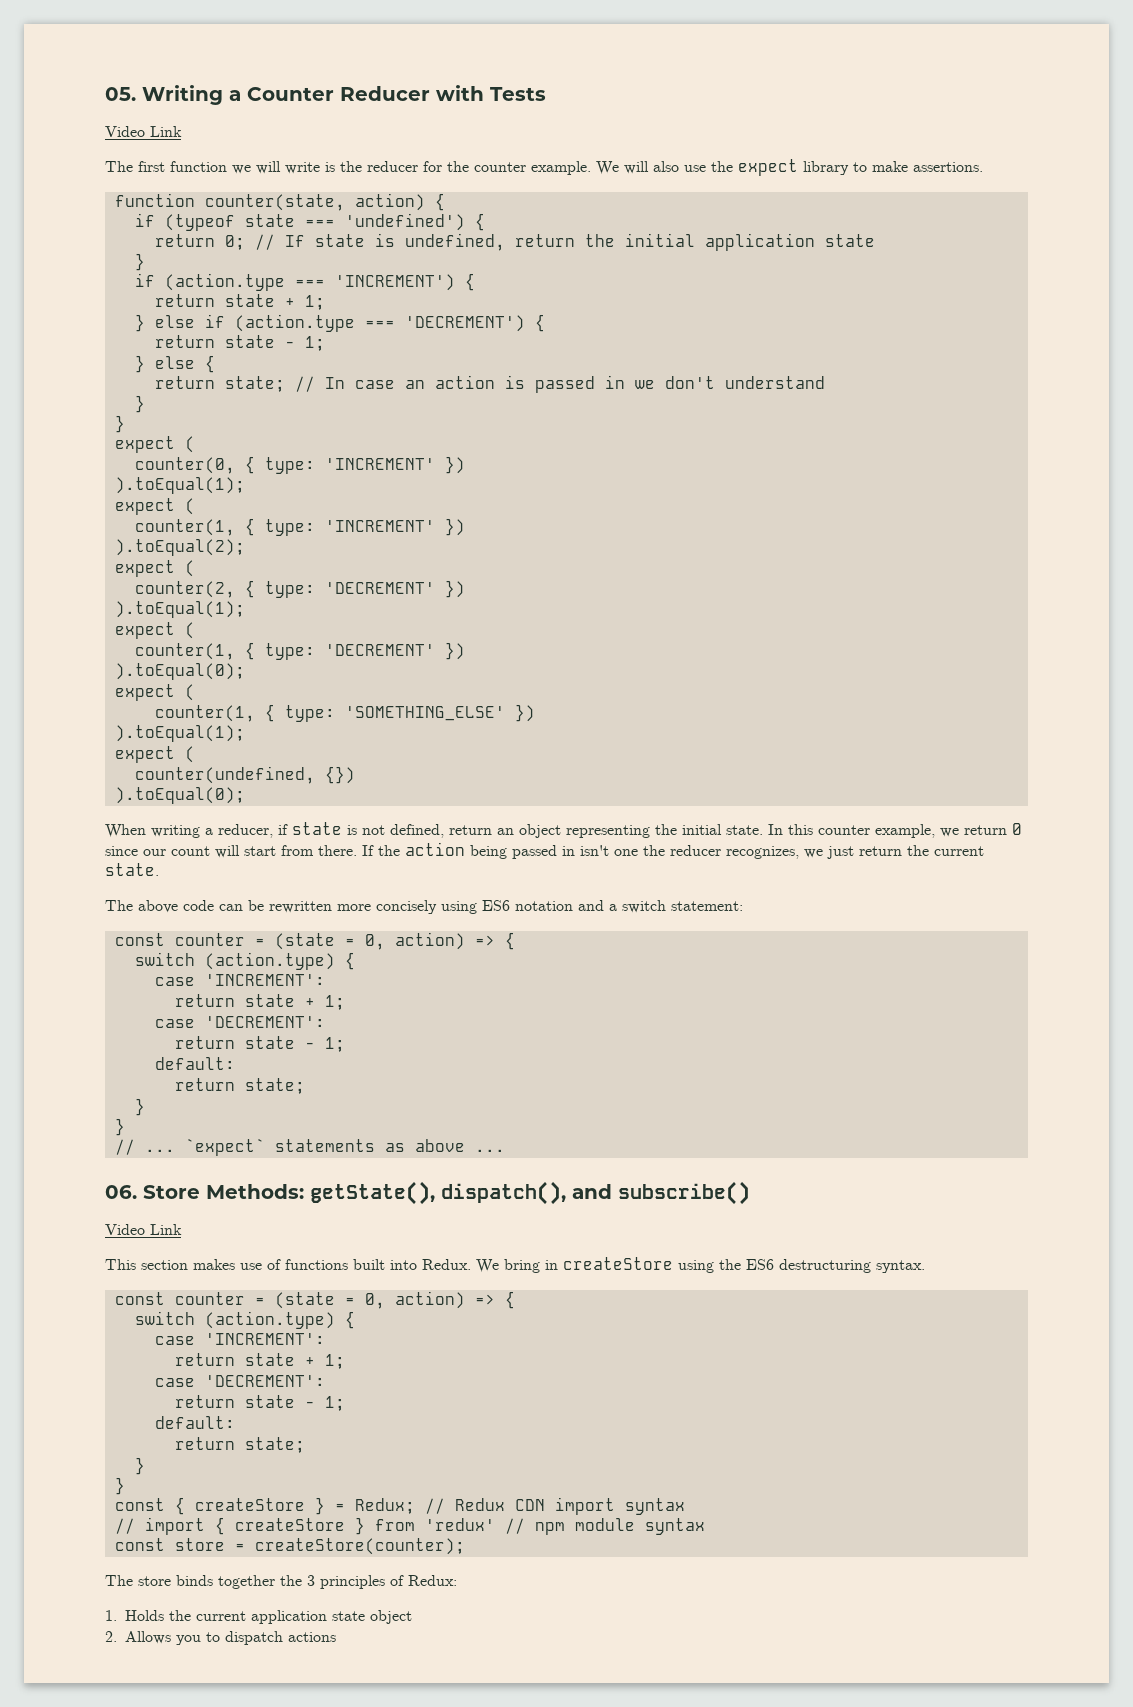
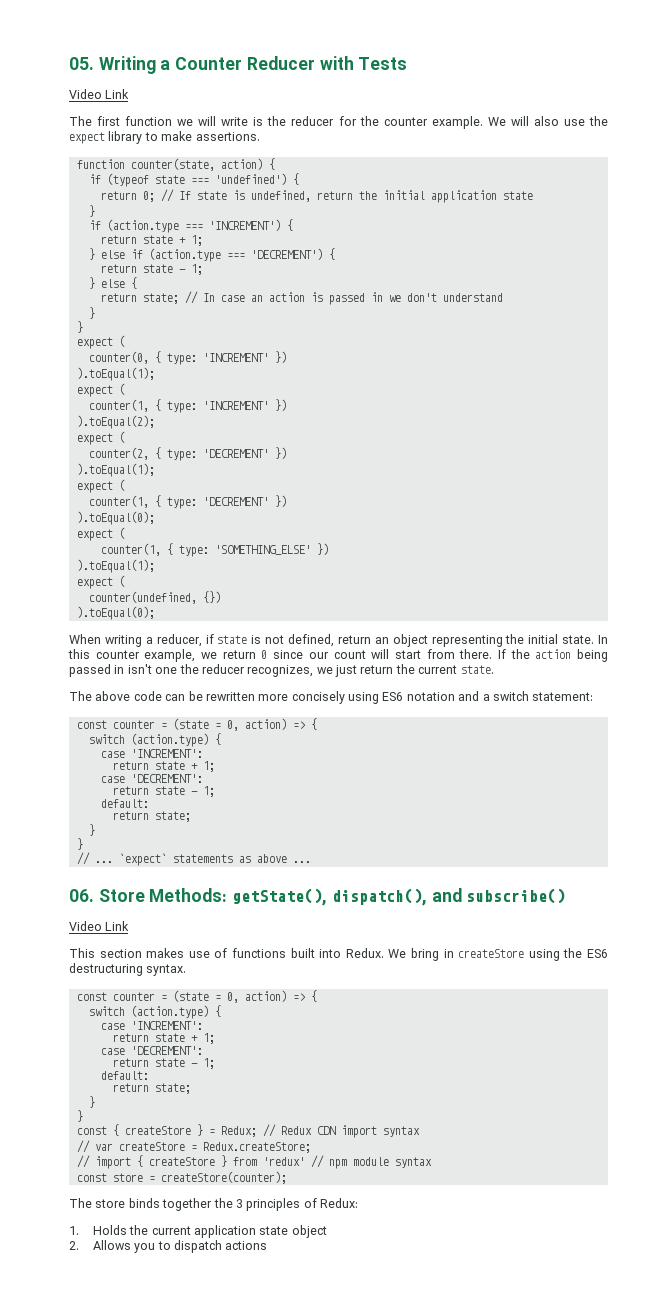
(685, 1506) none -> [76,1140,311,1153] // // var createStore = Redux.createStore;

